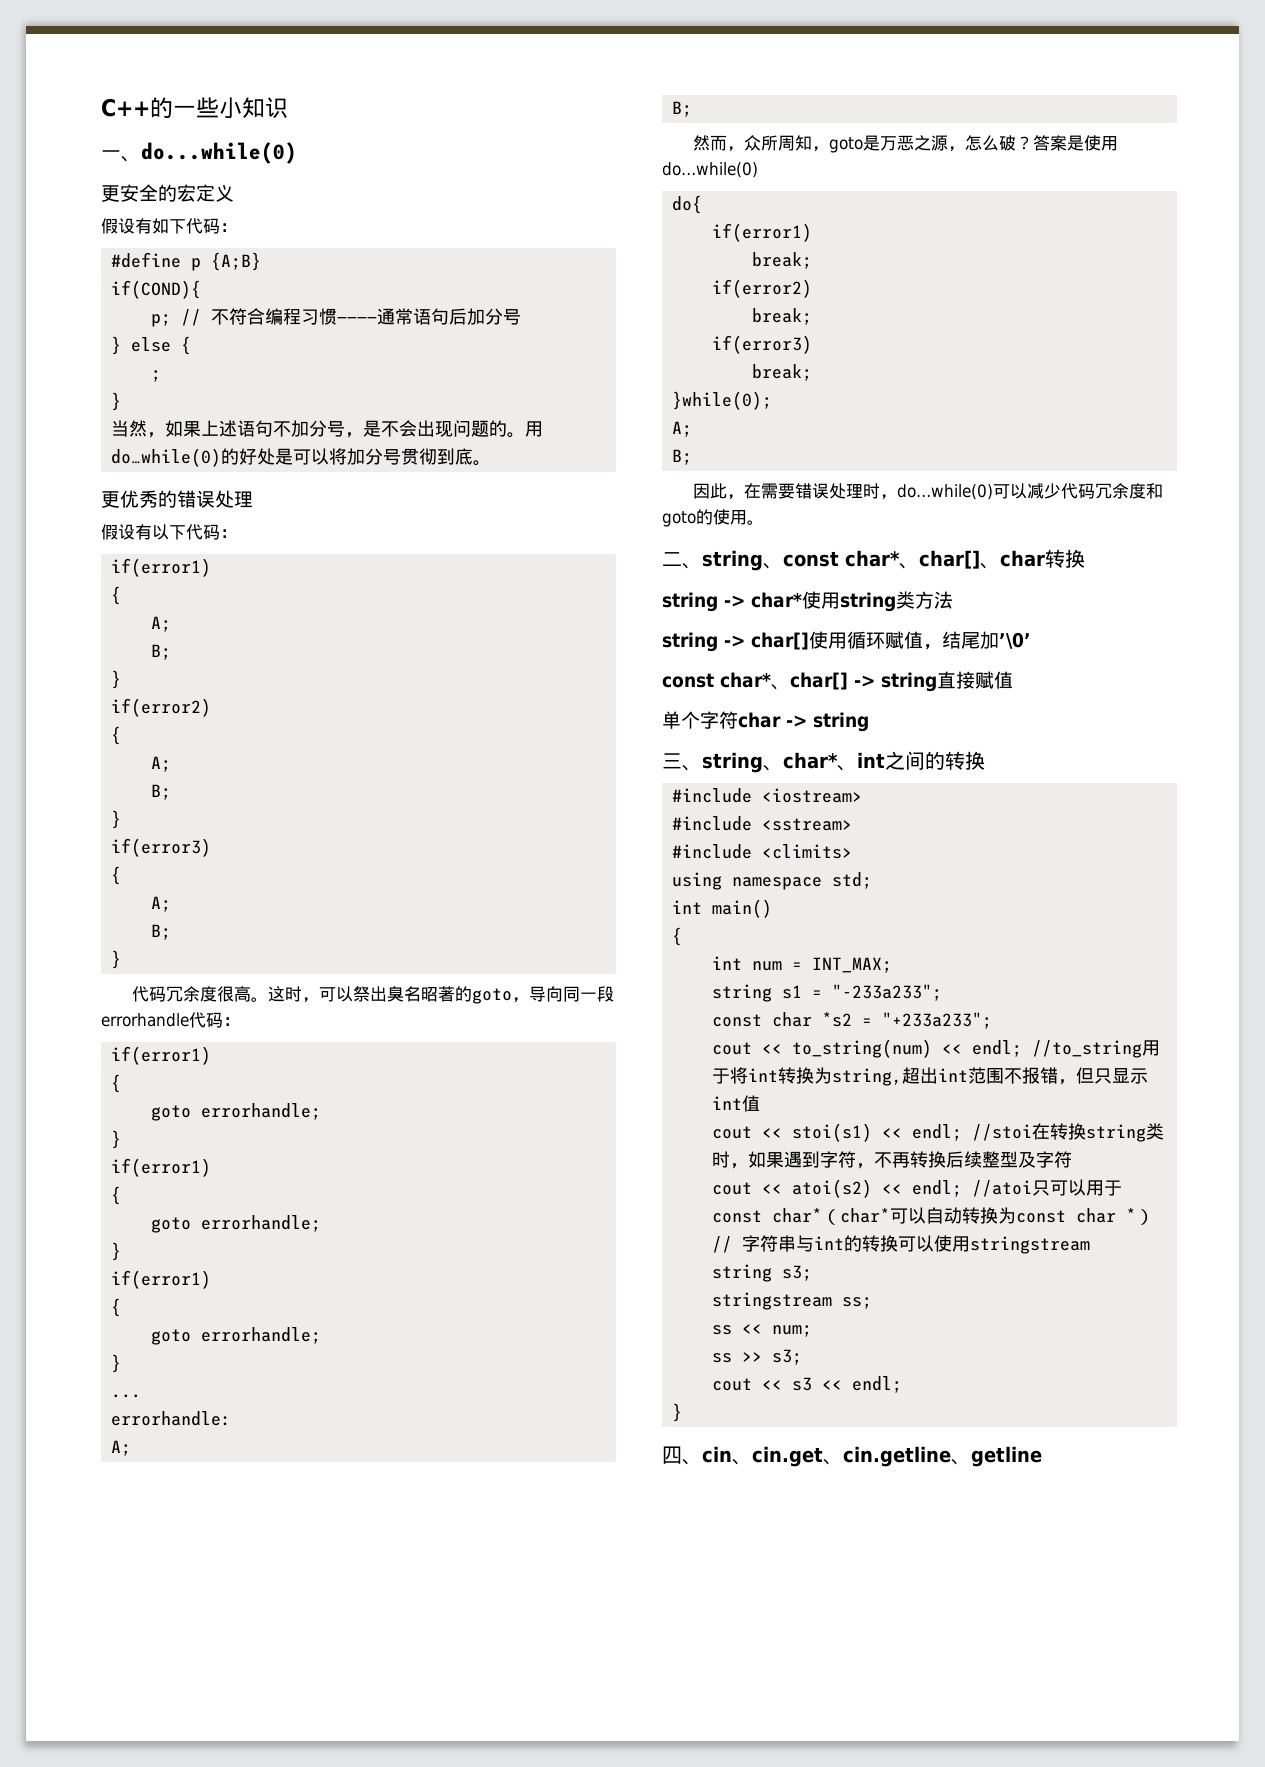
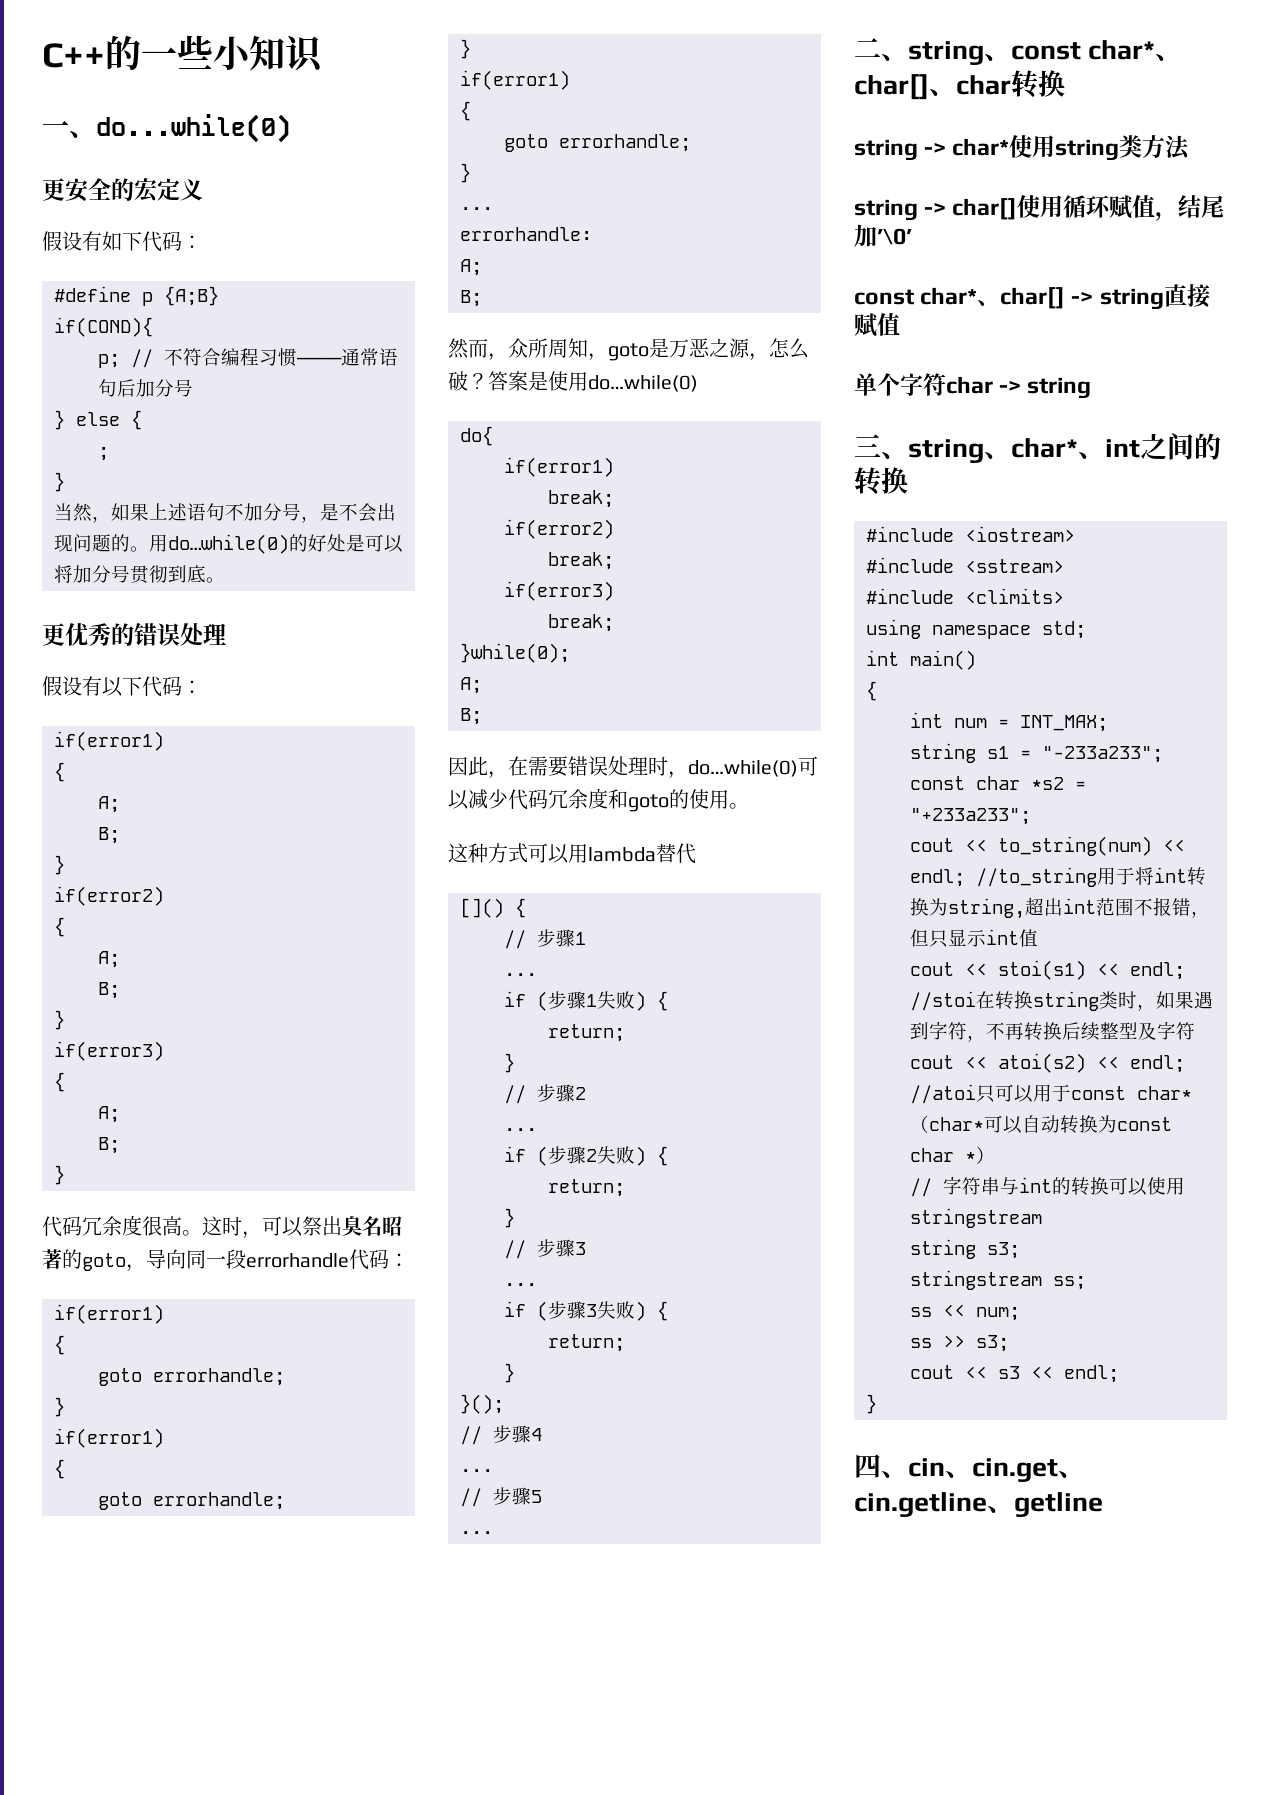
(764, 522) none -> [448,843,696,864] [460,898,526,918] [504,929,586,949] [504,973,537,976] [504,991,668,1011] [548,1024,625,1042] [504,1053,515,1073] [504,1084,586,1104] [504,1128,537,1131] [504,1146,668,1166] [548,1179,625,1197] [504,1208,515,1228] [504,1239,586,1259] [504,1283,537,1286] [504,1301,668,1321] [548,1334,625,1352] [504,1363,515,1383] [460,1394,504,1414] [460,1425,542,1445] [460,1469,493,1472] [460,1487,542,1507] [460,1531,493,1534] // 这种方式可以用lambda替代 // []() { // // 步骤1 // ... // if (步骤1失败) { // return; // } // // 步骤2 // ... // if (步骤2失败) { // return; // } // // 步骤3 // ... // if (步骤3失败) { // return; // } // }(); // // 步骤4 // ... // // 步骤5 // ...

